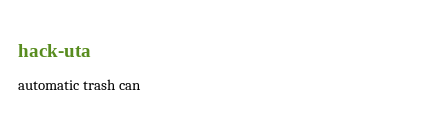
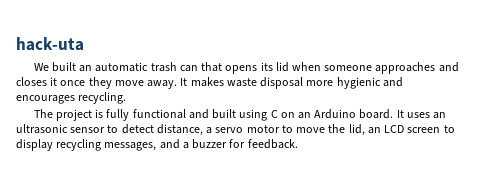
[18,79,141,90] automatic trash can -> [33,62,459,74] [16,77,403,89] [16,92,127,104] [33,109,447,121] [16,124,455,136] [16,139,298,151] We built an automatic trash can that opens its lid when someone approaches and closes it once they move away. It makes waste disposal more hygienic and encourages recycling. // The project is fully functional and built using C on an Arduino board. It uses an ultrasonic sensor to detect distance, a servo motor to move the lid, an LCD screen to display recycling messages, and a buzzer for feedback.

